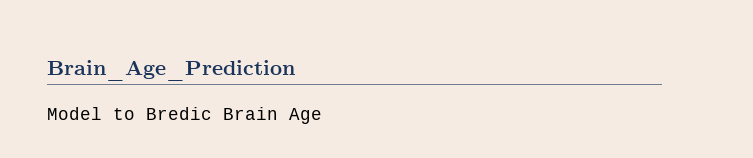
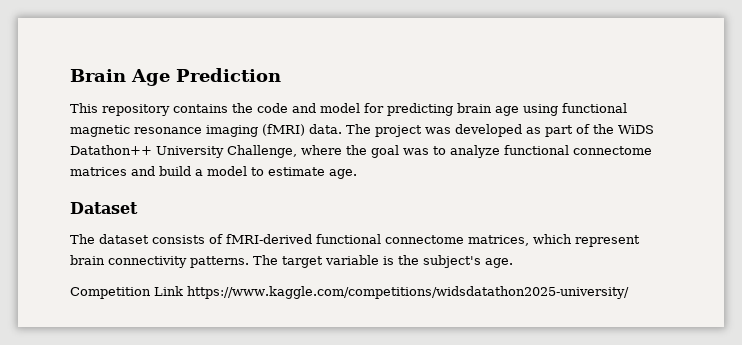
[47,60,295,81] [47,107,322,124] Brain_Age_Prediction // Model to Bredic Brain Age -> [70,68,281,86] [70,103,627,116] [70,124,654,137] [70,145,652,158] [70,166,357,179] [70,202,138,214] [70,234,640,247] [70,255,513,268] [70,286,629,299] Brain Age Prediction // This repository contains the code and model for predicting brain age using functional magnetic resonance imaging (fMRI) data. The project was developed as part of the WiDS Datathon++ University Challenge, where the goal was to analyze functional connectome matrices and build a model to estimate age. // Dataset // The dataset consists of fMRI-derived functional connectome matrices, which represent brain connectivity patterns. The target variable is the subject's age. // Competition Link https://www.kaggle.com/competitions/widsdatathon2025-university/

